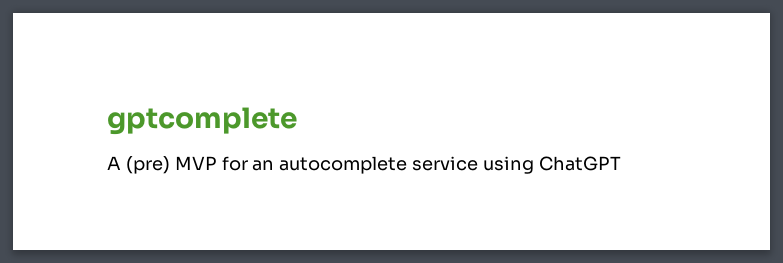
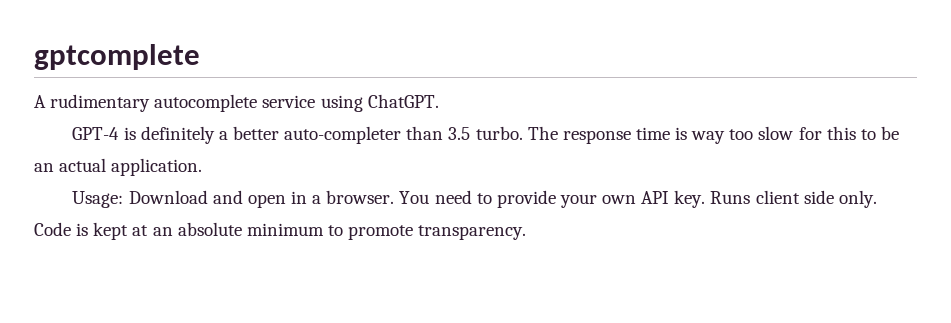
[125,156,621,174] (pre) MVP for an autocomplete service using ChatGPT -> [50,94,439,112] [72,126,899,144] [34,158,203,176] [72,190,877,208] [34,222,527,240] rudimentary autocomplete service using ChatGPT. // GPT-4 is definitely a better auto-completer than 3.5 turbo. The response time is way too slow for this to be an actual application. // Usage: Download and open in a browser. You need to provide your own API key. Runs client side only. Code is kept at an absolute minimum to promote transparency.

